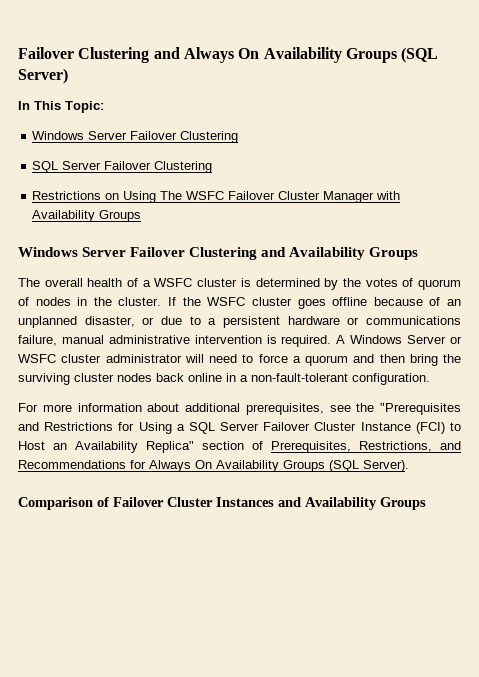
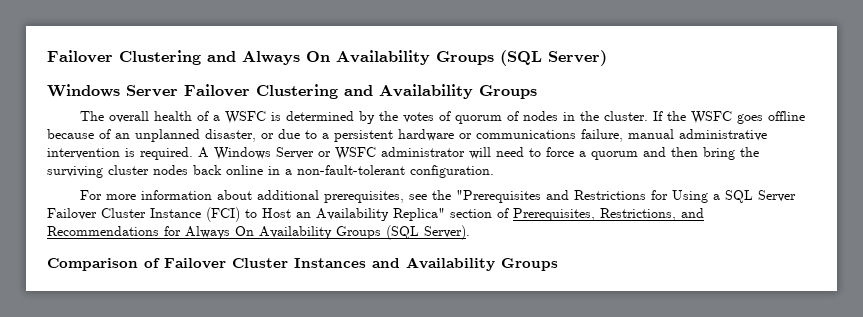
[18,101,104,113] [32,131,239,143] [32,161,213,173] [32,191,401,203] [32,210,142,222] // In This Topic: // Windows Server Failover Clustering // SQL Server Failover Clustering // Restrictions on Using The WSFC Failover Cluster Manager with Availability Groups -> (607, 58) none
[197,278,238,287] cluster -> (267, 117) none
[251,297,292,306] cluster -> (733, 117) none
[61,354,102,363] cluster -> (376, 153) none

